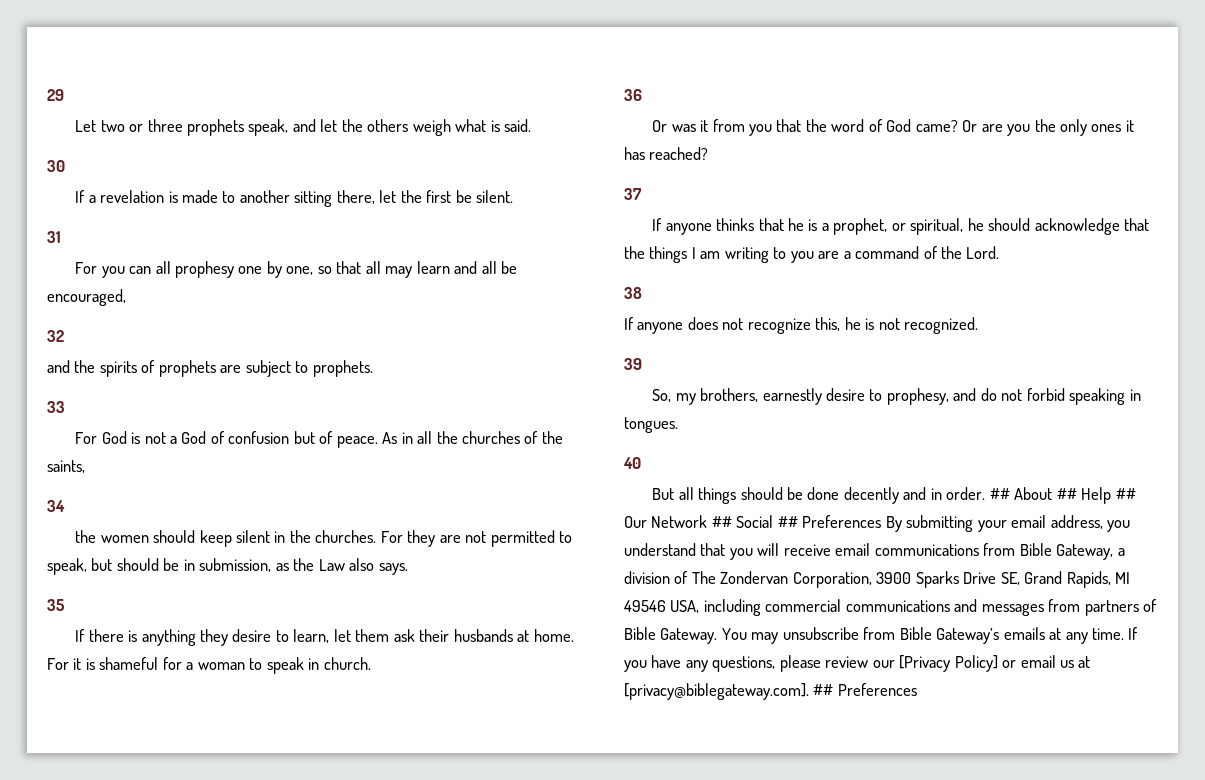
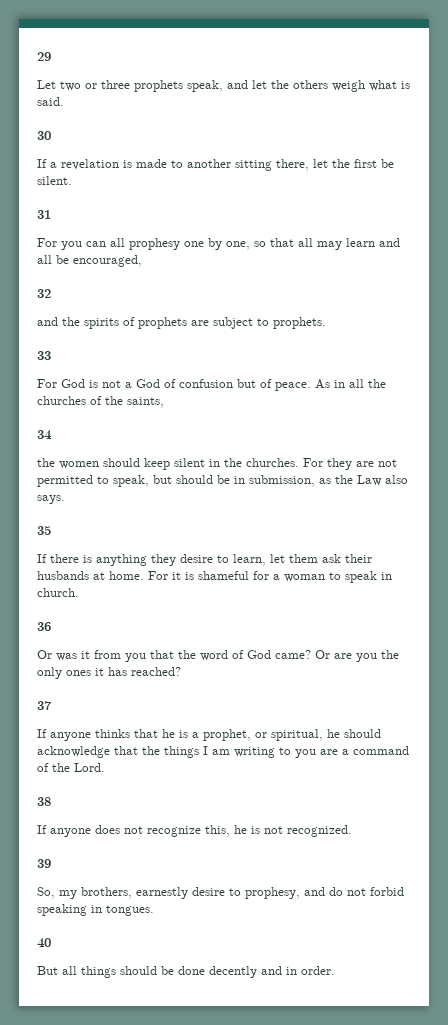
[989,487,1136,504] [624,515,1131,532] [624,543,1125,560] [624,571,1131,588] [624,599,1158,616] [624,627,1139,644] [624,655,1091,672] [624,683,917,700] ## About ## Help ## Our Network ## Social ## Preferences By submitting your email address, you understand that you will receive email communications from Bible Gateway, a division of The Zondervan Corporation, 3900 Sparks Drive SE, Grand Rapids, MI 49546 USA, including commercial communications and messages from partners of Bible Gateway. You may unsubscribe from Bible Gateway’s emails at any time. If you have any questions, please review our [Privacy Policy] or email us at [privacy@biblegateway.com]. ## Preferences -> (335, 970) none

